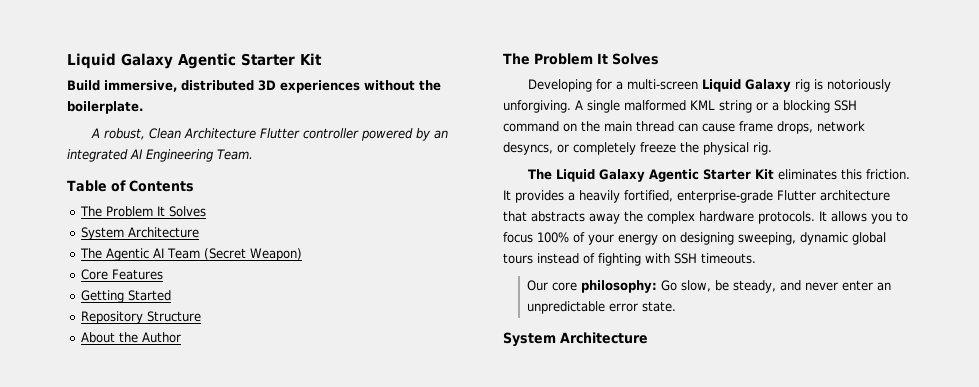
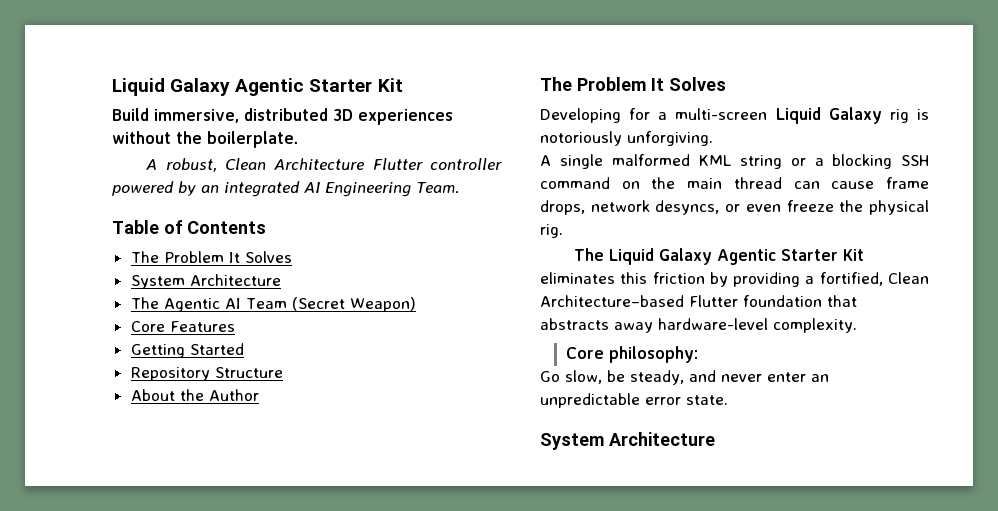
(571, 106) none -> (713, 138) //
[573,142,636,155] completely -> [745,204,781,212] even
[865,169,910,180] [503,190,890,203] [503,211,908,224] [503,232,886,245] [503,253,756,266] [526,280,577,291] friction. It provides a heavily fortified, enterprise-grade Flutter architecture that abstracts away the complex hardware protocols. It allows you to focus 100% of your energy on designing sweeping, dynamic global tours instead of fighting with SSH timeouts. // Our core -> [652,272,929,287] [540,295,857,307] [540,318,857,333] [565,347,604,359] friction by providing a fortified, Clean Architecture–based Flutter foundation that abstracts away hardware-level complexity. // Core
(657, 286) none -> (698, 354) //

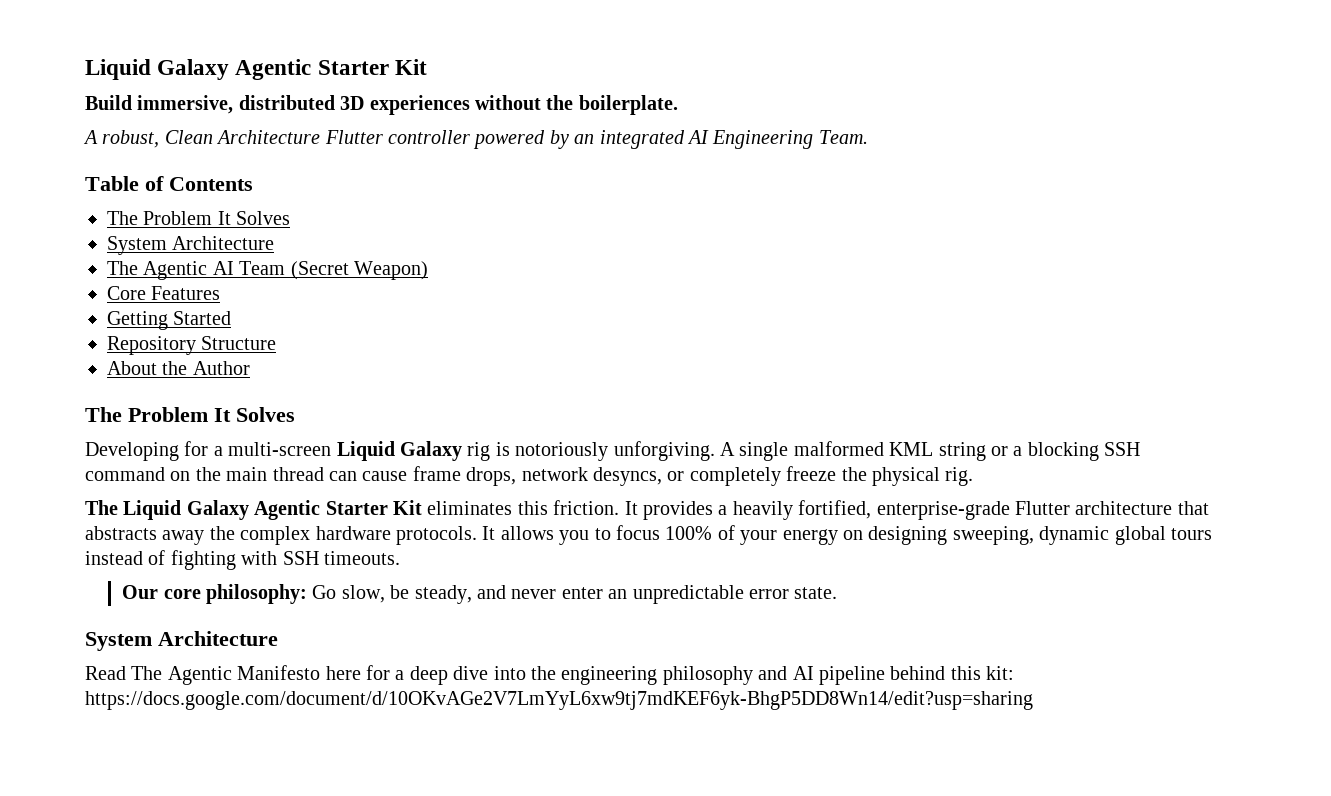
(713, 138) // -> (715, 451) none
[745,204,781,212] even -> [689,467,781,486] completely
[652,272,929,287] [540,295,857,307] [540,318,857,333] [565,347,604,359] friction by providing a fortified, Clean Architecture–based Flutter foundation that abstracts away hardware-level complexity. // Core -> [553,500,1209,520] [85,525,1212,545] [85,550,400,570] [122,585,201,599] friction. It provides a heavily fortified, enterprise-grade Flutter architecture that abstracts away the complex hardware protocols. It allows you to focus 100% of your energy on designing sweeping, dynamic global tours instead of fighting with SSH timeouts. // Our core
(698, 354) // -> (308, 594) none
(715, 439) none -> [85,665,1015,685] [85,691,1033,710] // Read The Agentic Manifesto here for a deep dive into the engineering philosophy and AI pipeline behind this kit: https://docs.google.com/document/d/10OKvAGe2V7LmYyL6xw9tj7mdKEF6yk-BhgP5DD8Wn14/edit?usp=sharing

